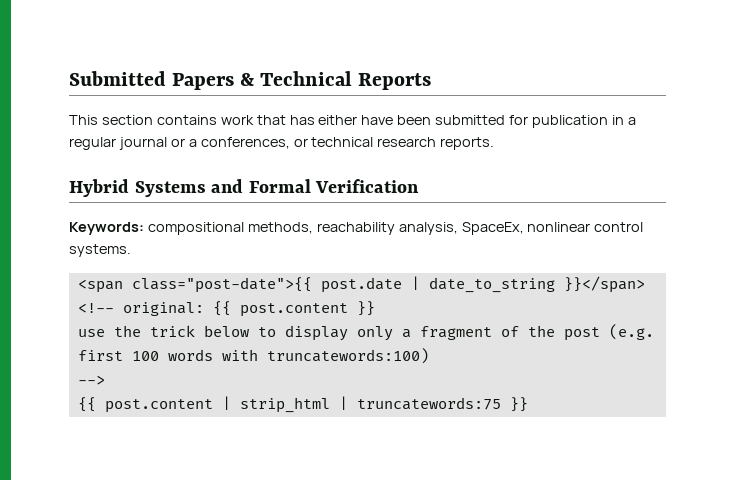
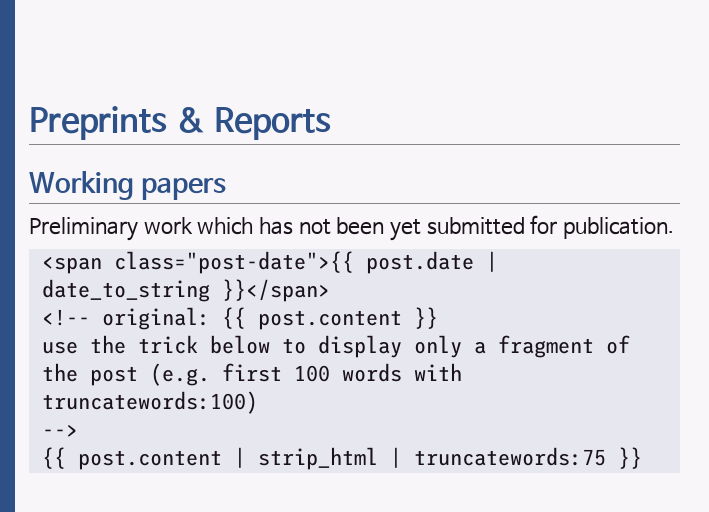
[69,71,432,90] [69,115,636,128] [69,137,495,150] [69,179,420,197] [69,222,644,235] [69,244,131,257] Submitted Papers & Technical Reports // This section contains work that has either have been submitted for publication in a regular journal or a conferences, or technical research reports. // Hybrid Systems and Formal Verification // Keywords: compositional methods, reachability analysis, SpaceEx, nonlinear control systems. -> [29,106,331,140] [29,171,227,200] [29,215,674,241] Preprints & Reports // Working papers // Preliminary work which has not been yet submitted for publication.

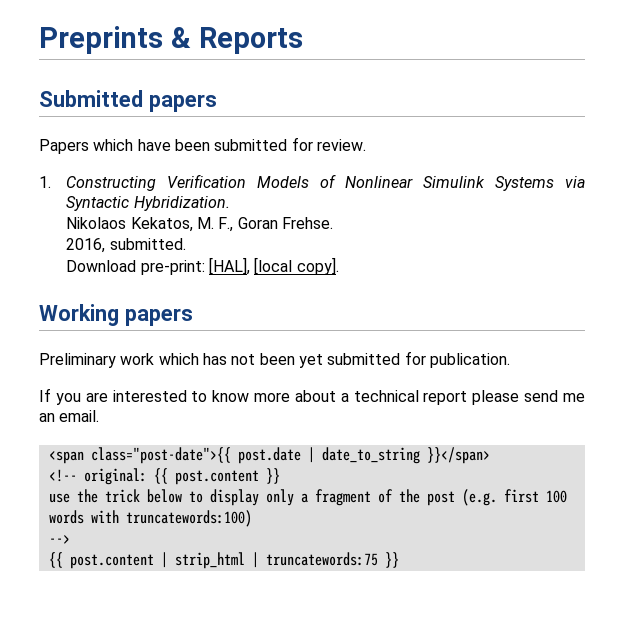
(331, 123) none -> [39,90,217,112] [39,137,366,154] [39,174,585,191] [66,196,230,211] [66,217,334,232] [66,238,186,253] [66,257,339,275] // Submitted papers // Papers which have been submitted for review. // 1. Constructing Verification Models of Nonlinear Simulink Systems via Syntactic Hybridization. // Nikolaos Kekatos, M. F., Goran Frehse. // 2016, submitted. // Download pre-print: [HAL], [local copy].
(674, 228) none -> [39,388,585,405] [39,410,100,422] // If you are interested to know more about a technical report please send me an email.

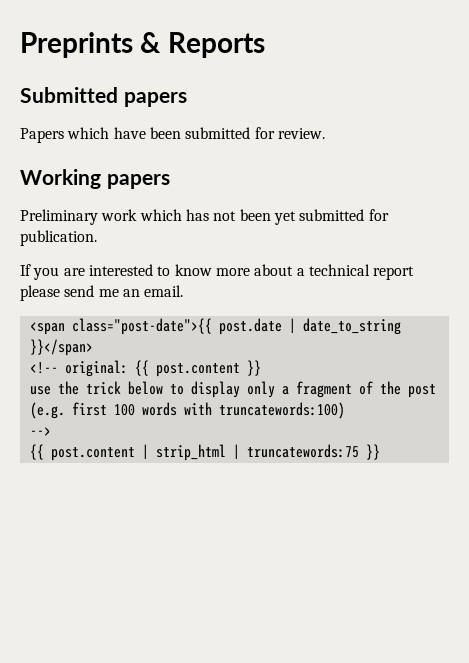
[39,174,585,191] [66,196,230,211] [66,217,334,232] [66,238,186,253] [66,257,339,275] // 1. Constructing Verification Models of Nonlinear Simulink Systems via Syntactic Hybridization. // Nikolaos Kekatos, M. F., Goran Frehse. // 2016, submitted. // Download pre-print: [HAL], [local copy]. -> (325, 133) none

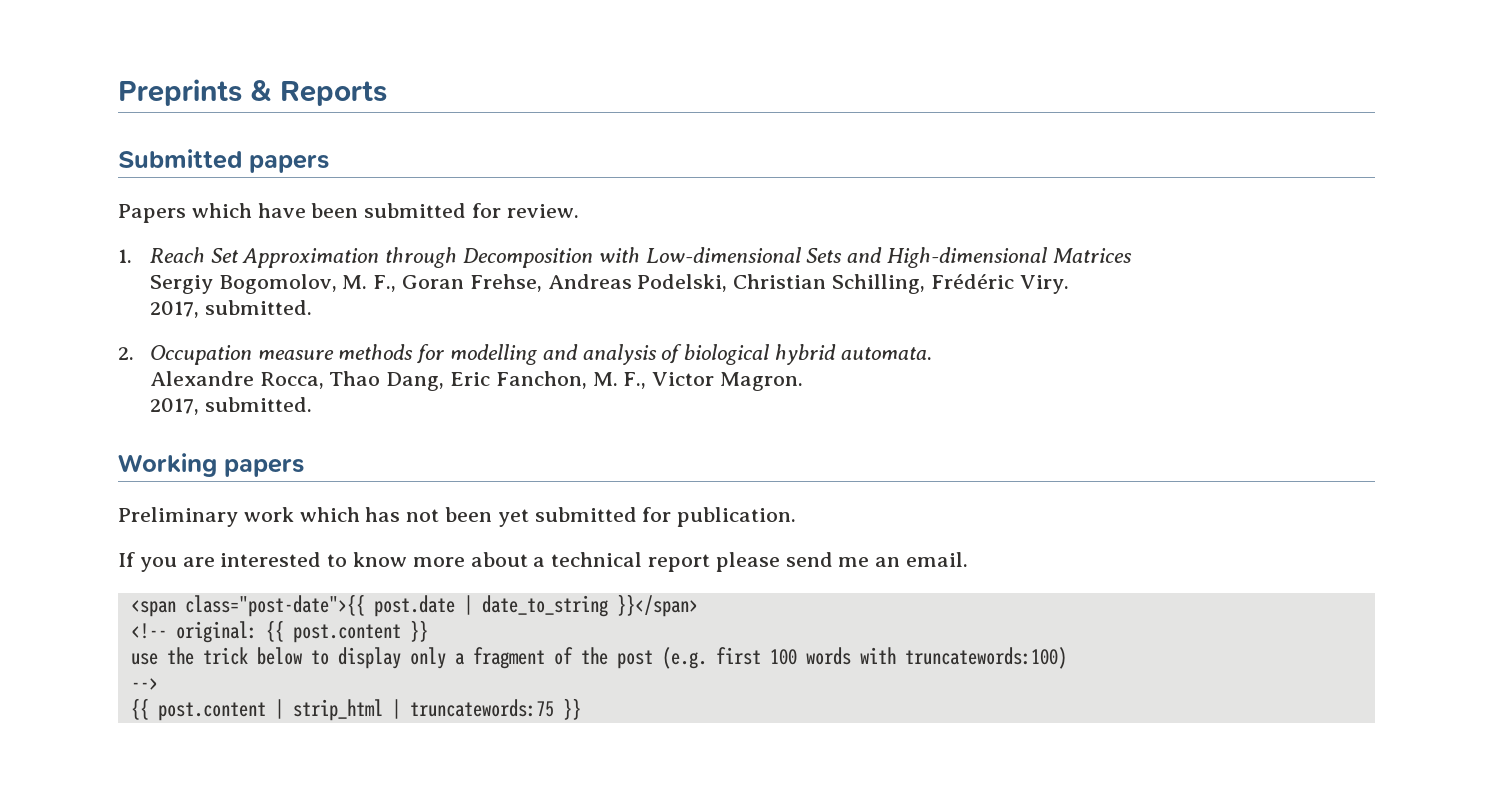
(325, 133) none -> [118,247,1132,268] [149,274,1069,294] [149,300,312,318] [118,344,932,365] [149,371,803,391] [149,397,312,415] // 1. Reach Set Approximation through Decomposition with Low-dimensional Sets and High-dimensional Matrices // Sergiy Bogomolov, M. F., Goran Frehse, Andreas Podelski, Christian Schilling, Frédéric Viry. // 2017, submitted. // 2. Occupation measure methods for modelling and analysis of biological hybrid automata. // Alexandre Rocca, Thao Dang, Eric Fanchon, M. F., Victor Magron. // 2017, submitted.

